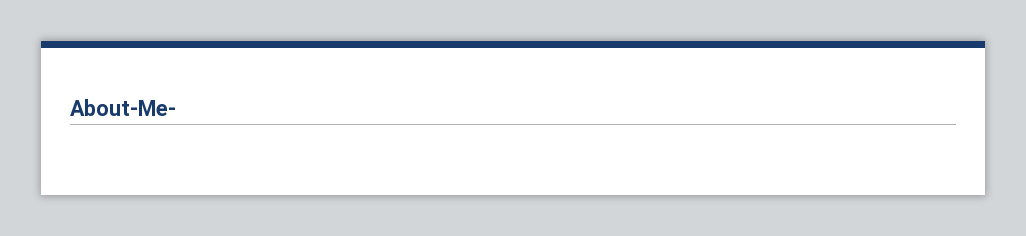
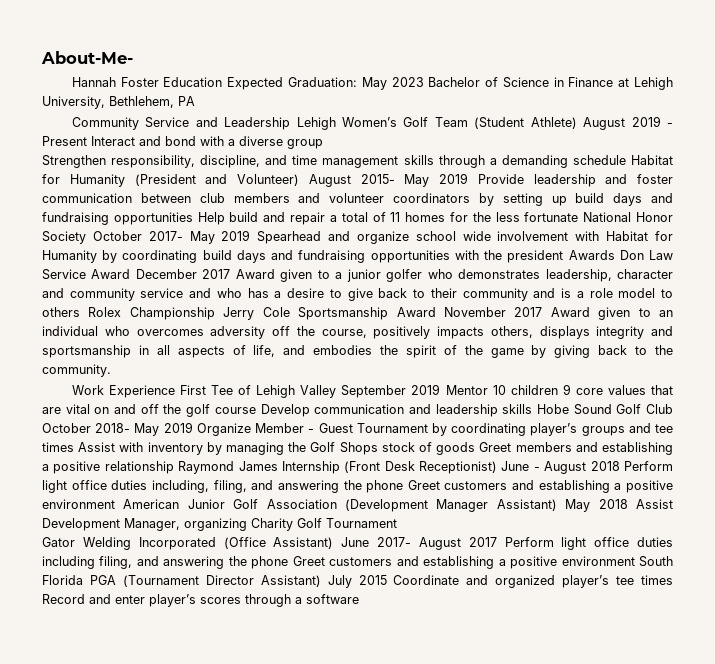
(176, 107) none -> [71,77,673,90] [42,96,195,109] [71,116,673,130] [42,136,323,149] [42,155,673,168] [42,173,673,187] [42,193,673,206] [42,212,673,225] [42,230,673,244] [42,250,674,263] [42,269,673,282] [42,288,673,301] [42,307,673,320] [42,326,673,339] [42,345,673,358] [42,364,111,377] [71,384,673,398] [42,404,673,417] [42,422,673,436] [42,442,673,455] [42,461,673,474] [42,480,673,493] [42,499,673,512] [42,518,397,531] [42,537,673,550] [42,556,673,569] [42,575,673,588] [42,594,359,607] // Hannah Foster Education Expected Graduation: May 2023 Bachelor of Science in Finance at Lehigh University, Bethlehem, PA // Community Service and Leadership Lehigh Women’s Golf Team (Student Athlete) August 2019 - Present Interact and bond with a diverse group // Strengthen responsibility, discipline, and time management skills through a demanding schedule Habitat for Humanity (President and Volunteer) August 2015- May 2019 Provide leadership and foster communication between club members and volunteer coordinators by setting up build days and fundraising opportunities Help build and repair a total of 11 homes for the less fortunate National Honor Society October 2017- May 2019 Spearhead and organize school wide involvement with Habitat for Humanity by coordinating build days and fundraising opportunities with the president Awards Don Law Service Award December 2017 Award given to a junior golfer who demonstrates leadership, character and community service and who has a desire to give back to their community and is a role model to others Rolex Championship Jerry Cole Sportsmanship Award November 2017 Award given to an individual who overcomes adversity off the course, positively impacts others, displays integrity and sportsmanship in all aspects of life, and embodies the spirit of the game by giving back to the community. // Work Experience First Tee of Lehigh Valley September 2019 Mentor 10 children 9 core values that are vital on and off the golf course Develop communication and leadership skills Hobe Sound Golf Club October 2018- May 2019 Organize Member - Guest Tournament by coordinating player’s groups and tee times Assist with inventory by managing the Golf Shops stock of goods Greet members and establishing a positive relationship Raymond James Internship (Front Desk Receptionist) June - August 2018 Perform light office duties including, filing, and answering the phone Greet customers and establishing a positive environment American Junior Golf Association (Development Manager Assistant) May 2018 Assist Development Manager, organizing Charity Golf Tournament // Gator Welding Incorporated (Office Assistant) June 2017- August 2017 Perform light office duties including filing, and answering the phone Greet customers and establishing a positive environment South Florida PGA (Tournament Director Assistant) July 2015 Coordinate and organized player’s tee times Record and enter player’s scores through a software

